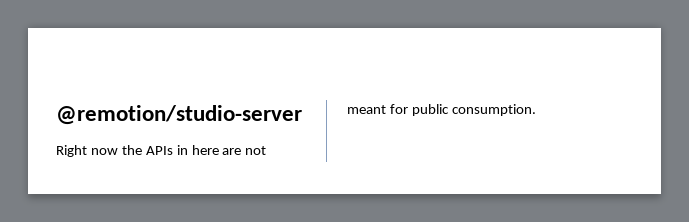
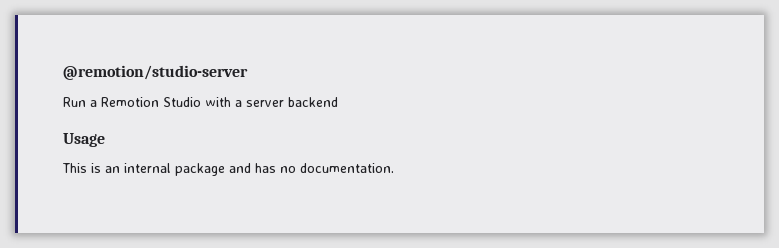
[56,145,267,157] [347,104,536,116] Right now the APIs in here are not meant for public consumption. -> [63,97,338,107] [63,133,105,147] [62,163,394,176] Run a Remotion Studio with a server backend // Usage // This is an internal package and has no documentation.

